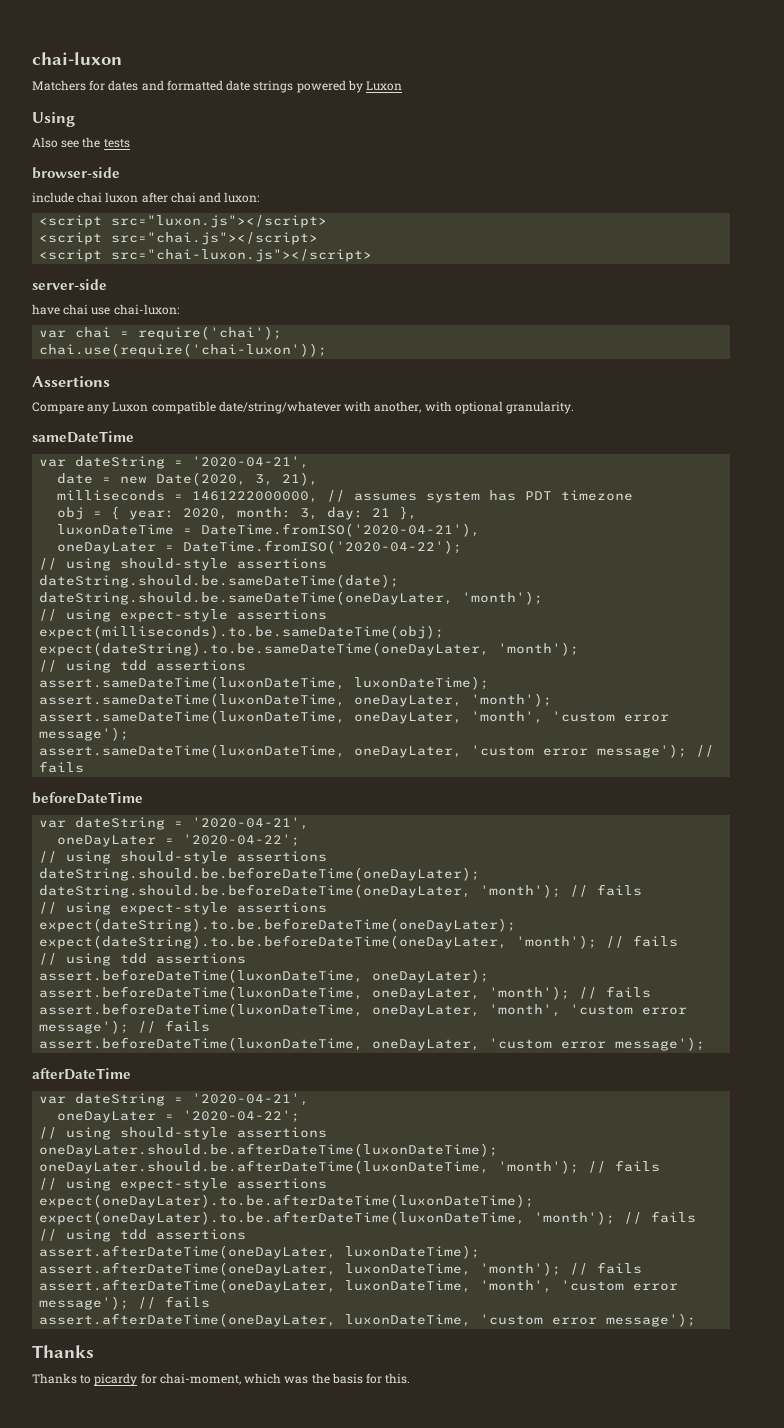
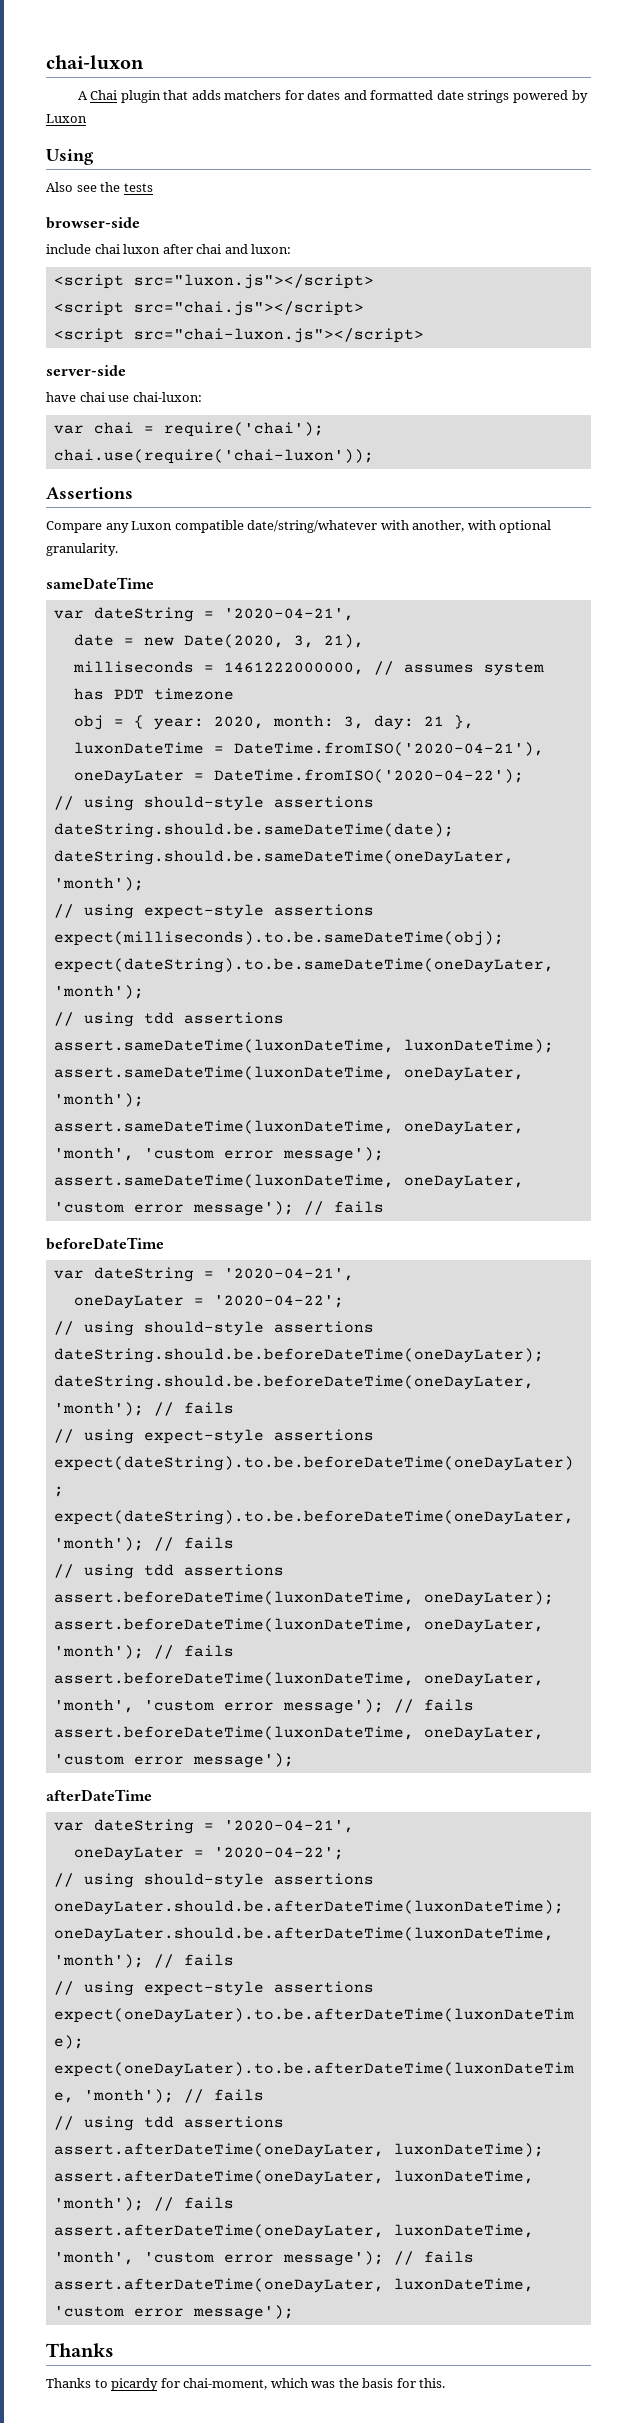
[32,80,86,91] Matchers -> [77,90,282,103] A Chai plugin that adds matchers

